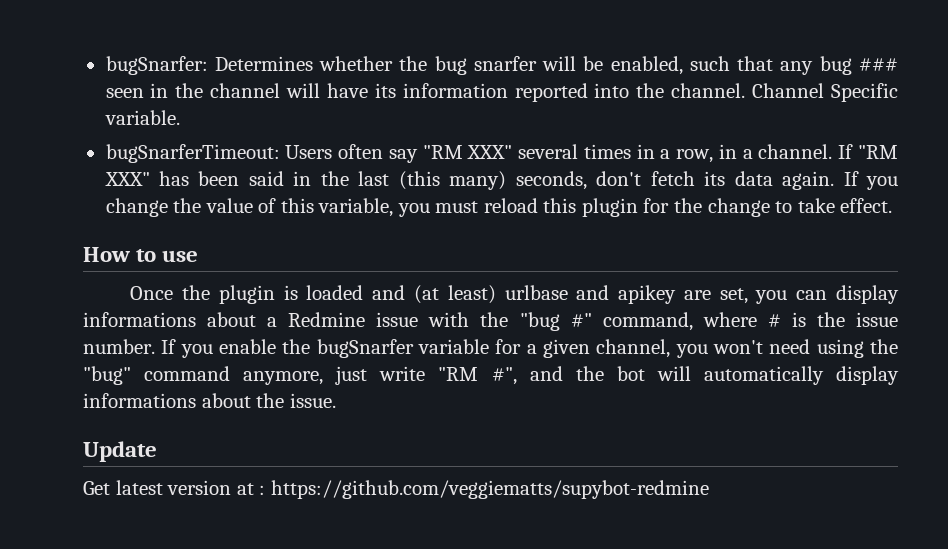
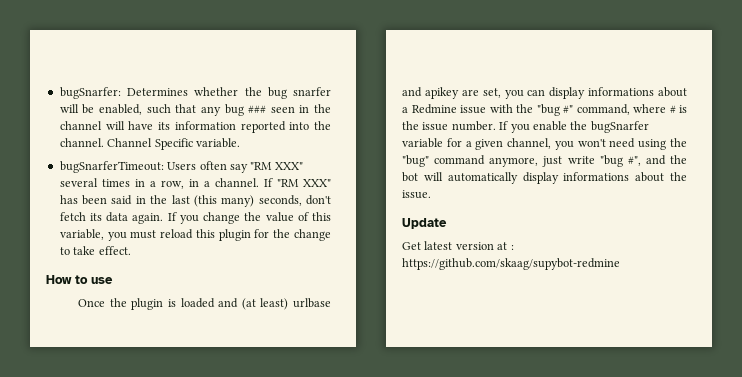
[438,367,479,381] "RM -> [599,155,623,167] "bug
[270,480,709,499] https://github.com/veggiematts/supybot-redmine -> [402,258,620,270] https://github.com/skaag/supybot-redmine

